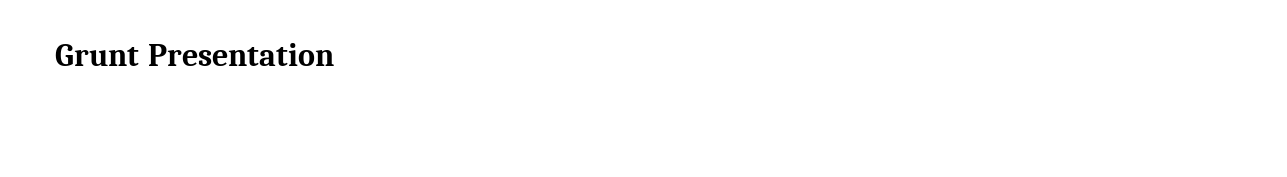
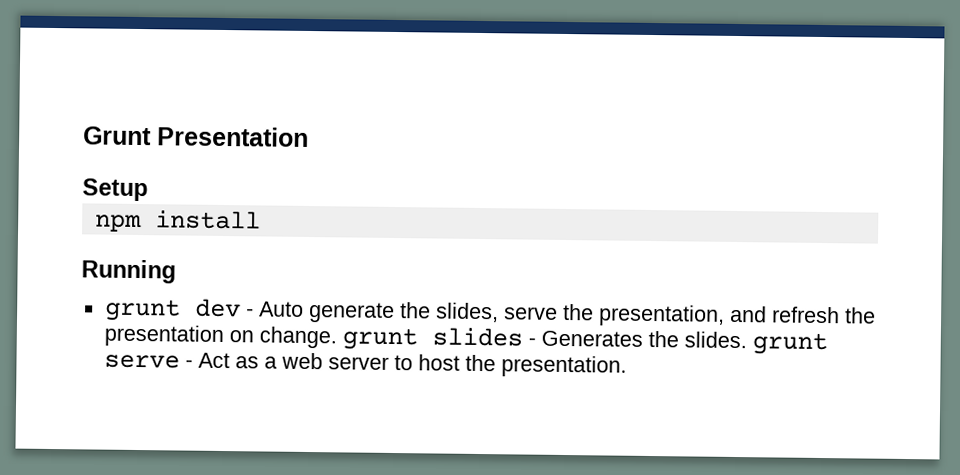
(334, 54) none -> [82,178,148,202] [94,210,261,233] [81,259,176,284] [104,298,876,327] [103,324,828,356] [103,352,627,378] // Setup // npm install // Running // grunt dev - Auto generate the slides, serve the presentation, and refresh the presentation on change. grunt slides - Generates the slides. grunt serve - Act as a web server to host the presentation.

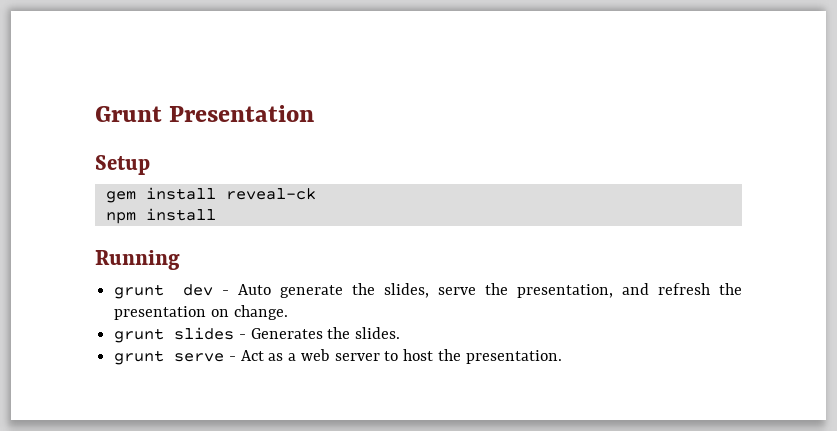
(148, 190) none -> [105,187,316,203] // gem install reveal-ck
(337, 337) none -> (288, 312) //
(747, 340) none -> (401, 333) //

